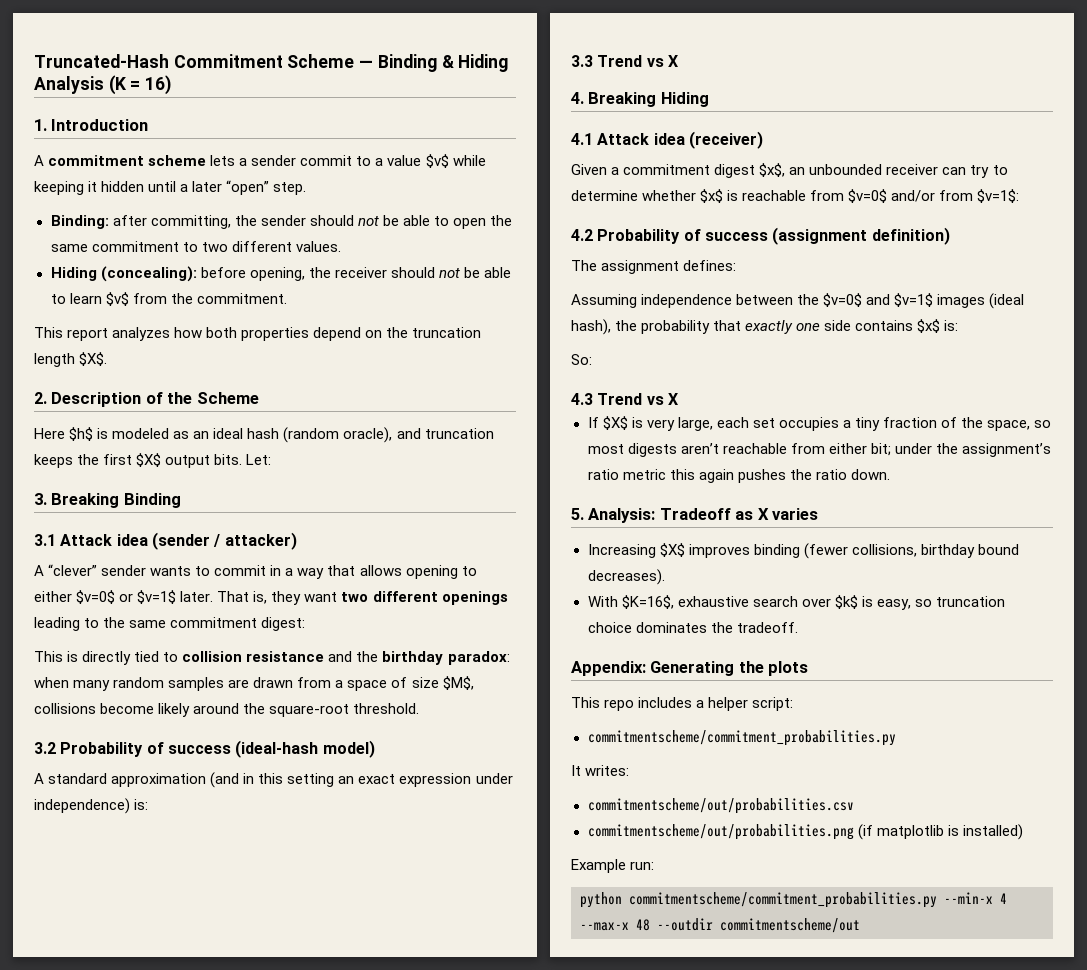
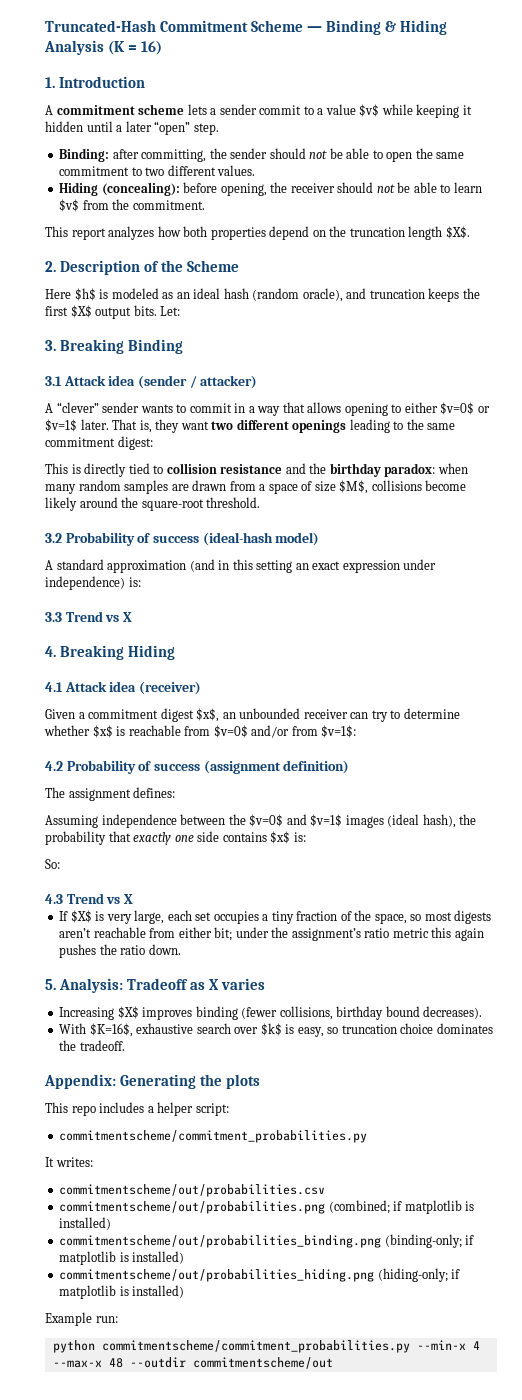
[857,824,873,840] (if -> [328,1200,475,1214] [59,1217,112,1230] [59,1234,475,1248] [59,1251,185,1265] [59,1268,461,1282] (combined; if matplotlib is installed) // commitmentscheme/out/probabilities_binding.png (binding-only; if matplotlib is installed) // commitmentscheme/out/probabilities_hiding.png (hiding-only; if

